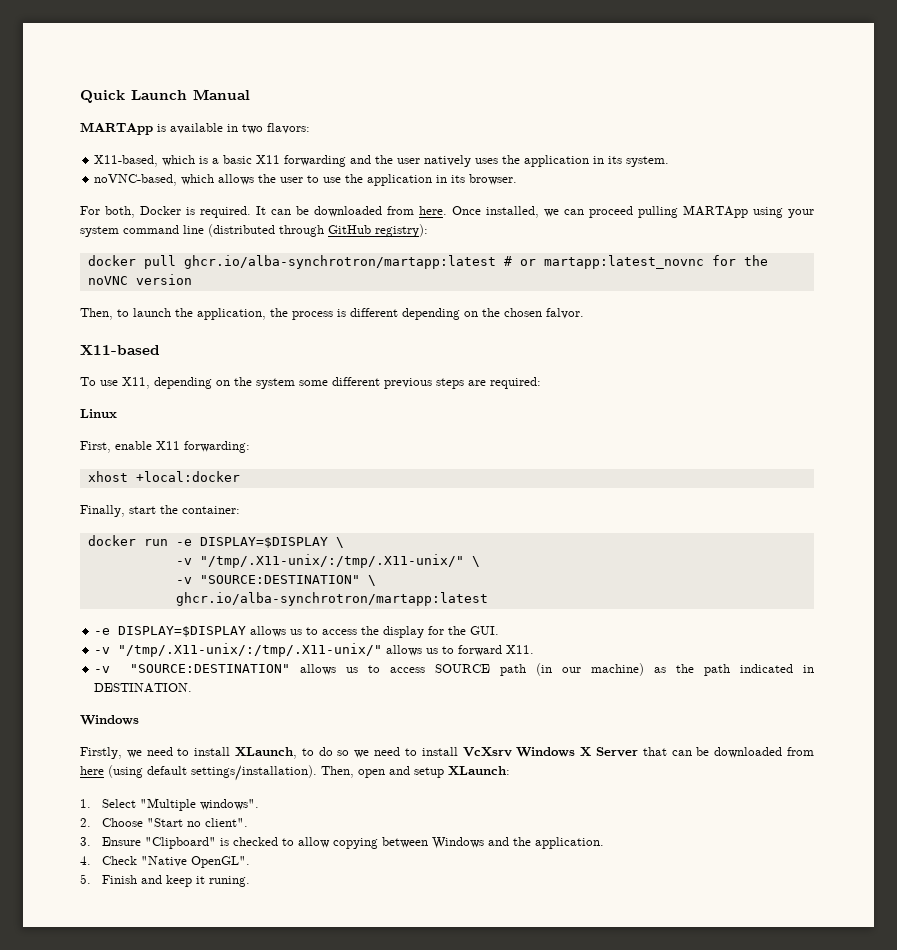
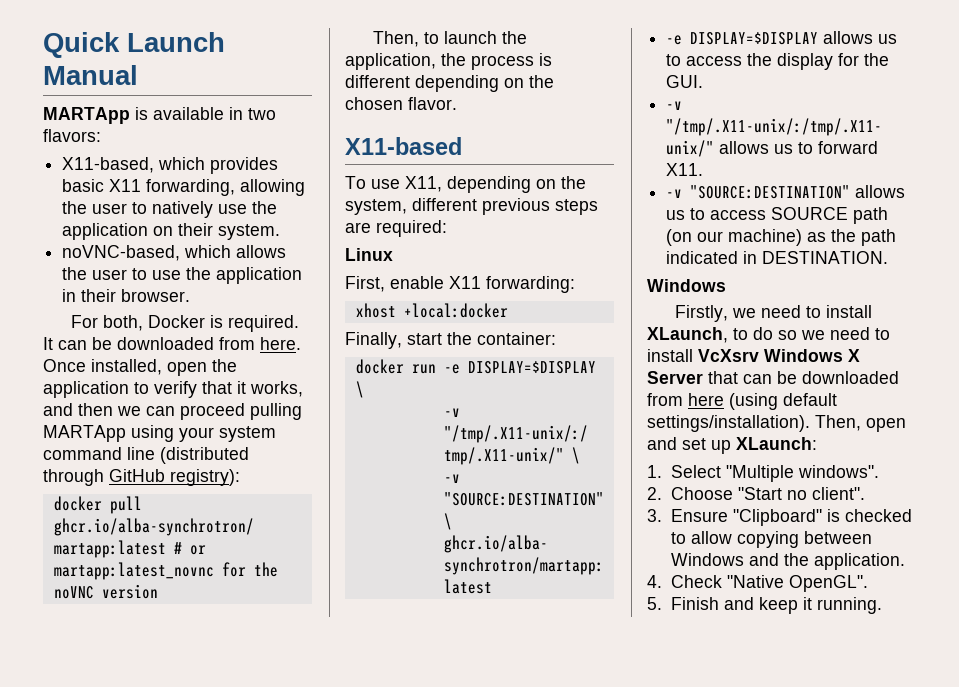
[199,155,623,167] is a basic X11 forwarding and the user natively uses the application in its -> [210,157,279,174] [62,179,306,196] [62,201,278,218] [62,223,214,240] provides basic X11 forwarding, allowing the user to natively use the application on their
[451,175,466,183] its -> [81,289,117,302] their
(539, 212) none -> [167,359,237,376] [43,381,303,398] [43,403,113,416] open the application to verify that it works, and then
[546,308,584,319] falvor. -> [408,97,457,110] flavor.
[256,378,328,389] system some -> [345,199,407,215] system,
[536,663,553,676] (in -> [666,229,693,246] (on
[414,767,444,778] setup -> [682,438,731,454] set up
[209,876,251,887] runing. -> [816,597,882,614] running.

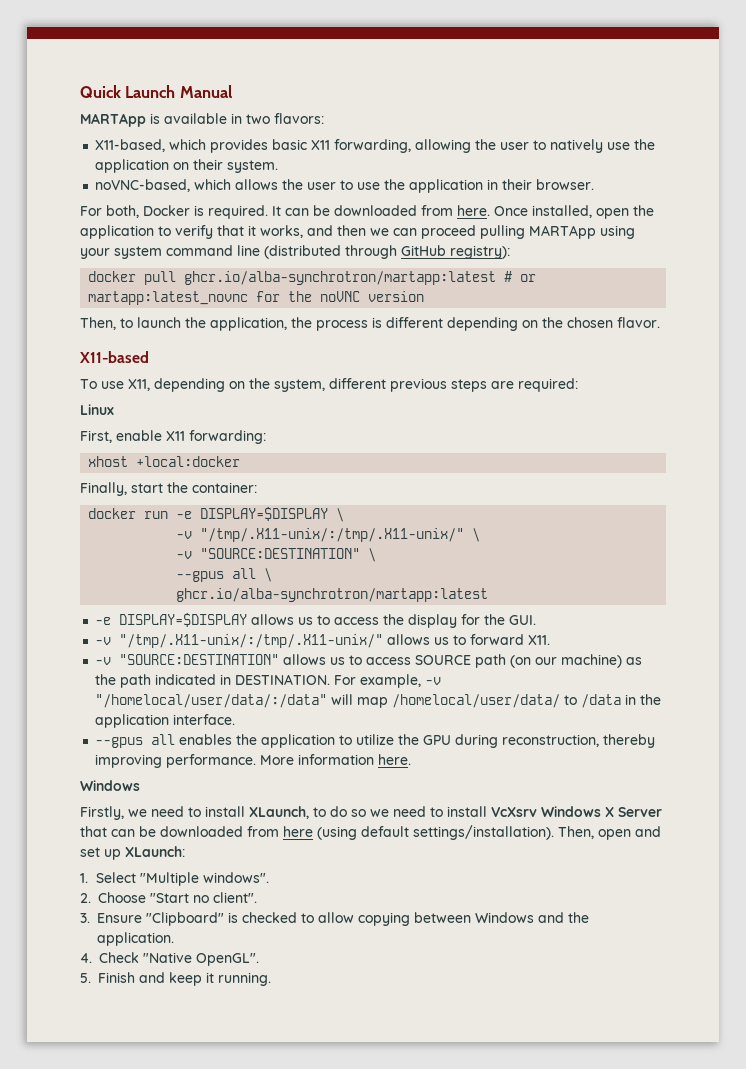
(452, 521) none -> [176,568,273,582] // --gpus all \
(889, 257) none -> [334,674,442,688] [95,694,662,708] [95,714,236,728] [95,734,656,748] [95,754,412,768] For example, -v "/homelocal/user/data/:/data" will map /homelocal/user/data/ to /data in the application interface. // --gpus all enables the application to utilize the GPU during reconstruction, thereby improving performance. More information here.

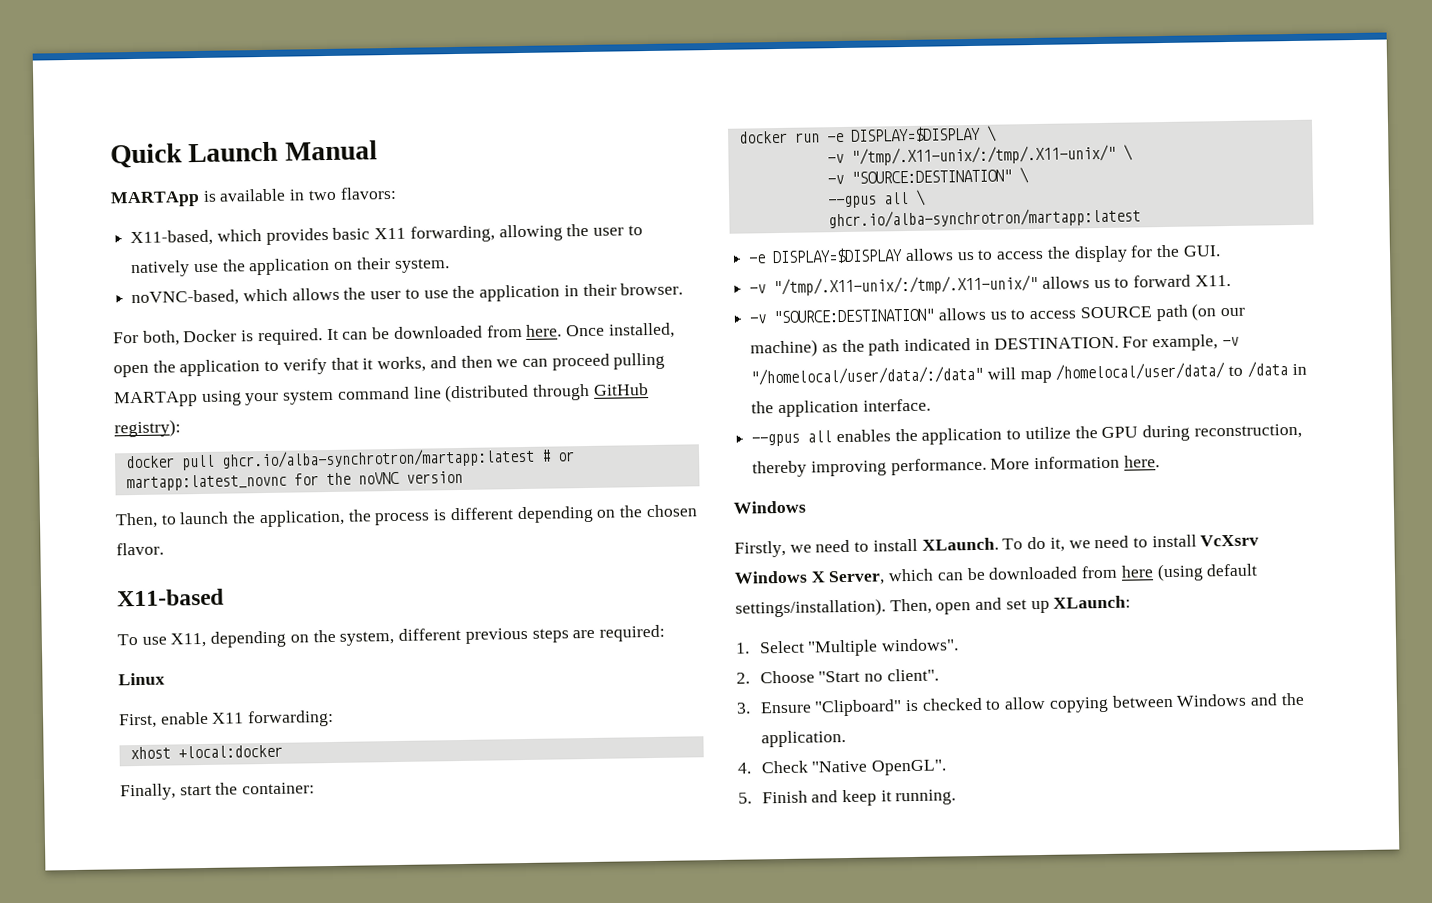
[249,806,366,819] XLaunch, to do so -> [921,536,1065,552] XLaunch. To do it,
[618,807,662,817] [80,826,107,837] Server that -> [828,568,935,586] Server, which

